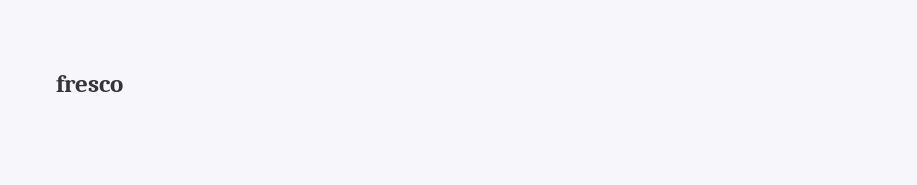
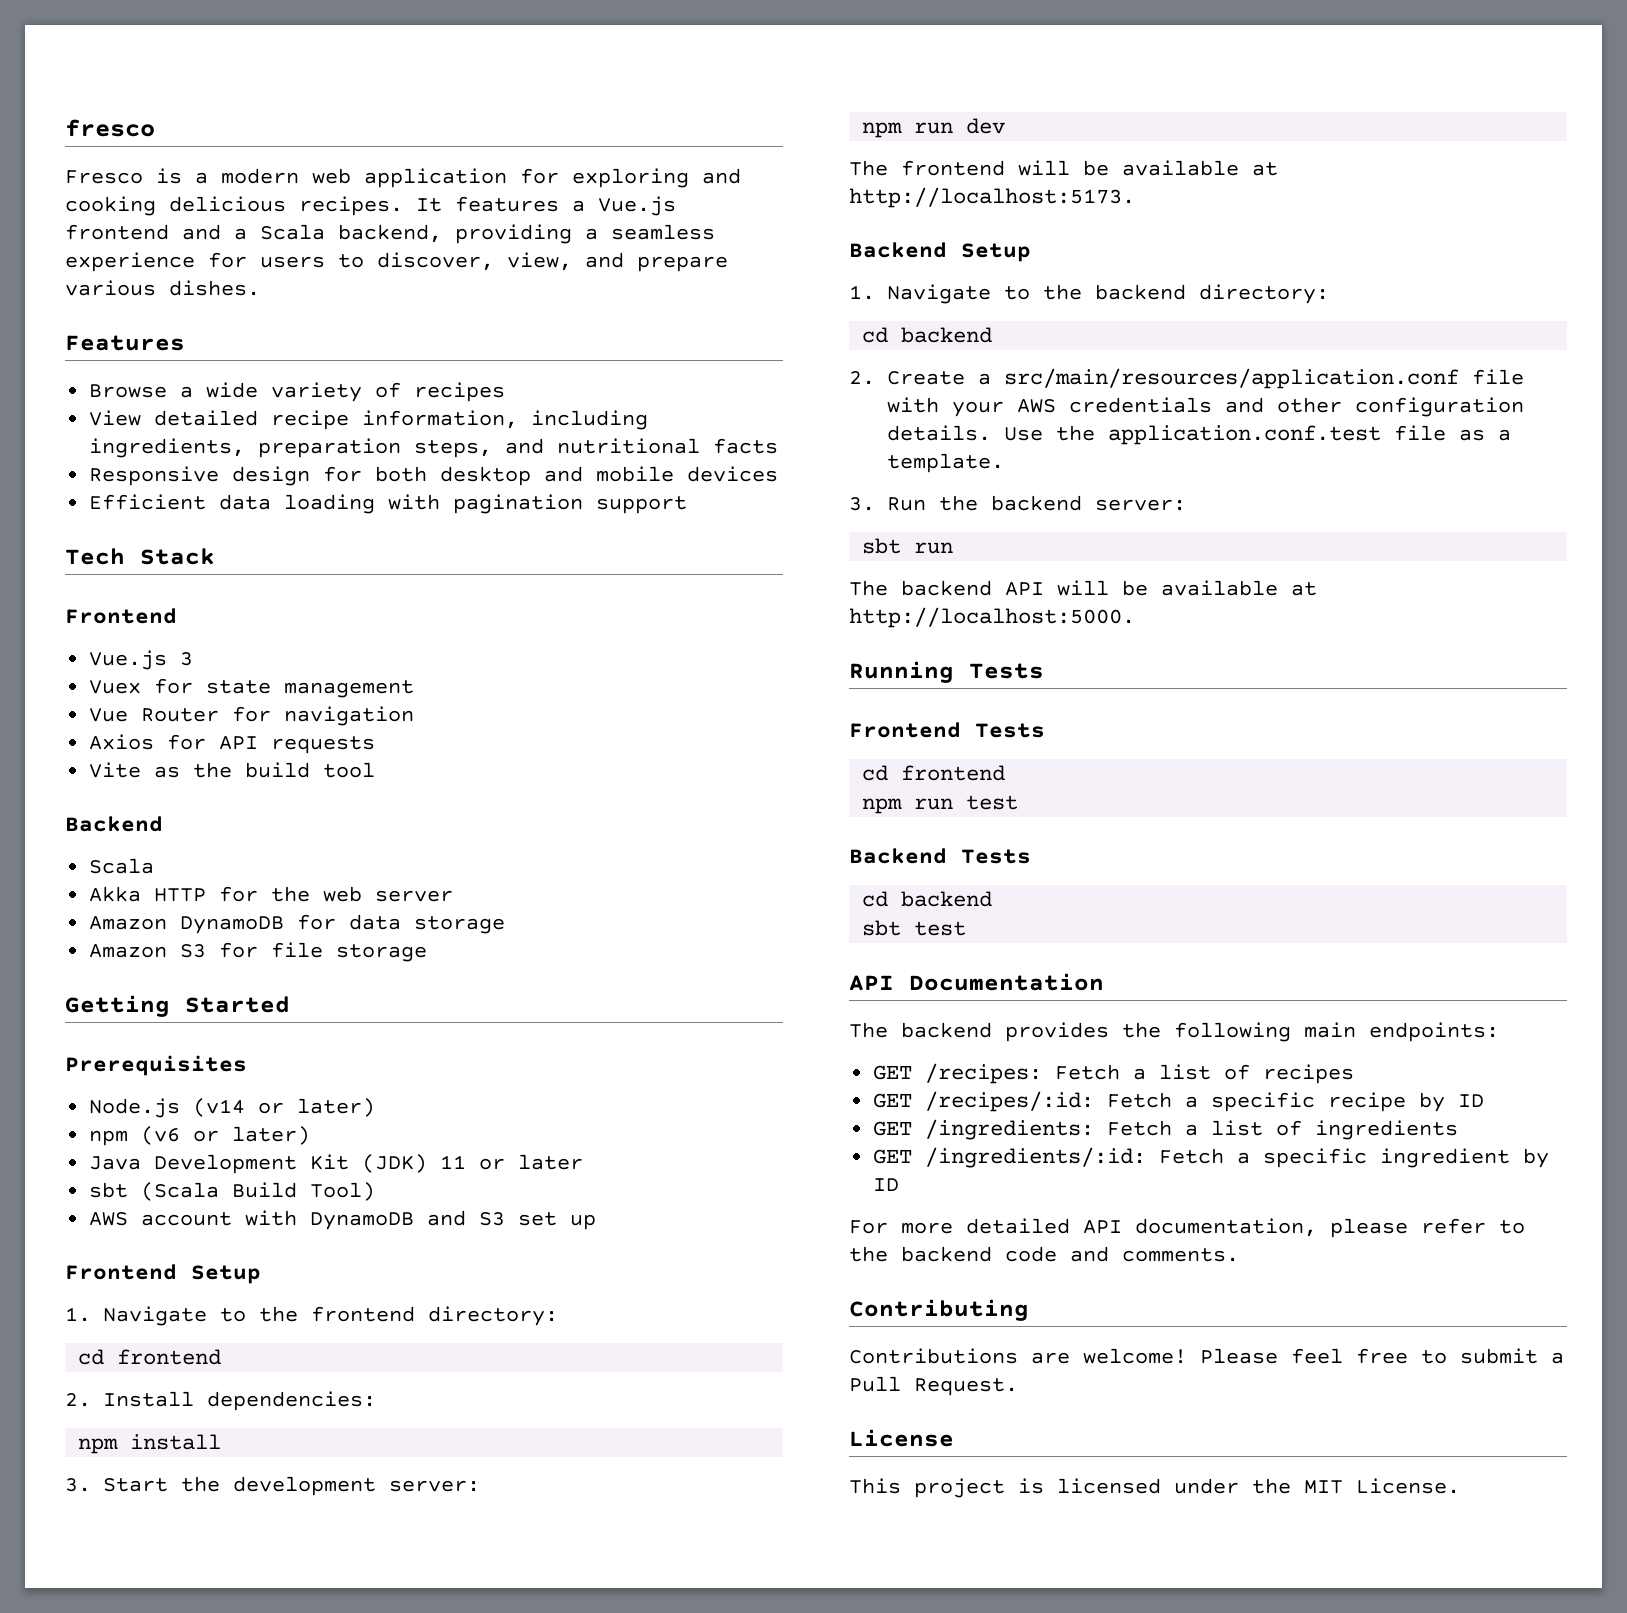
(123, 83) none -> [65,168,741,188] [65,196,676,216] [65,224,715,244] [65,252,728,272] [65,280,260,296] [65,335,185,351] [89,382,506,402] [89,410,649,430] [89,438,779,458] [89,466,779,486] [89,494,688,514] [65,548,215,565] [65,608,177,624] [89,650,194,670] [89,678,415,698] [89,706,415,726] [89,734,376,754] [89,762,376,778] [65,816,163,832] [89,858,155,874] [89,886,454,902] [89,914,506,934] [89,942,428,962] [65,995,290,1017] [65,1055,247,1076] [89,1098,376,1118] [89,1126,311,1146] [89,1154,584,1174] [89,1182,376,1201] [89,1210,597,1230] [65,1264,261,1284] [65,1306,558,1326] [78,1349,222,1365] [65,1391,376,1411] [78,1434,222,1454] [65,1476,480,1496] [862,118,1006,138] [849,160,1278,176] [849,187,1135,208] [849,242,1031,262] [849,284,1329,304] [862,327,993,343] [849,368,1524,389] [886,397,1524,417] [886,425,1511,445] [886,453,1004,473] [849,495,1186,511] [862,538,954,554] [849,580,1317,596] [849,607,1135,628] [849,661,1044,683] [849,722,1045,738] [862,765,1006,781] [862,795,1019,814] [849,848,1031,864] [862,891,993,907] [862,920,967,936] [849,973,1104,991] [849,1022,1499,1042] [873,1063,1355,1084] [873,1091,1485,1112] [873,1119,1459,1140] [873,1147,1550,1168] [873,1178,900,1191] [849,1218,1525,1238] [849,1246,1239,1262] [849,1299,1029,1321] [849,1348,1564,1364] [849,1376,1018,1396] [849,1429,954,1447] [849,1478,1460,1498] // Fresco is a modern web application for exploring and cooking delicious recipes. It features a Vue.js frontend and a Scala backend, providing a seamless experience for users to discover, view, and prepare various dishes. // Features // Browse a wide variety of recipes // View detailed recipe information, including ingredients, preparation steps, and nutritional facts // Responsive design for both desktop and mobile devices // Efficient data loading with pagination support // Tech Stack // Frontend // Vue.js 3 // Vuex for state management // Vue Router for navigation // Axios for API requests // Vite as the build tool // Backend // Scala // Akka HTTP for the web server // Amazon DynamoDB for data storage // Amazon S3 for file storage // Getting Started // Prerequisites // Node.js (v14 or later) // npm (v6 or later) // Java Development Kit (JDK) 11 or later // sbt (Scala Build Tool) // AWS account with DynamoDB and S3 set up // Frontend Setup // 1. Navigate to the frontend directory: // cd frontend // 2. Install dependencies: // npm install // 3. Start the development server: // npm run dev // The frontend will be available at http://localhost:5173. // Backend Setup // 1. Navigate to the backend directory: // cd backend // 2. Create a src/main/resources/application.conf file with your AWS credentials and other configuration details. Use the application.conf.test file as a template. // 3. Run the backend server: // sbt run // The backend API will be available at http://localhost:5000. // Running Tests // Frontend Tests // cd frontend // npm run test // Backend Tests // cd backend // sbt test // API Documentation // The backend provides the following main endpoints: // GET /recipes: Fetch a list of recipes // GET /recipes/:id: Fetch a specific recipe by ID // GET /ingredients: Fetch a list of ingredients // GET /ingredients/:id: Fetch a specific ingredient by ID // For more detailed API documentation, please refer to the backend code and comments. // Contributing // Contributions are welcome! Please feel free to submit a Pull Request. // License // This project is licensed under the MIT License.

